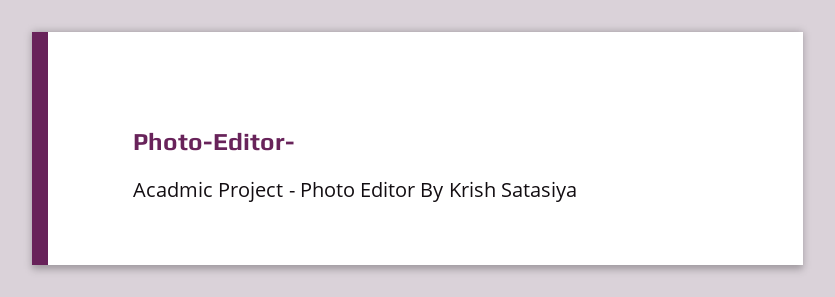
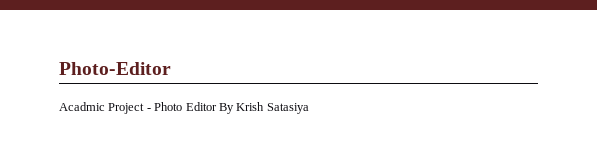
[133,132,295,151] Photo-Editor- -> [59,62,171,75] Photo-Editor

